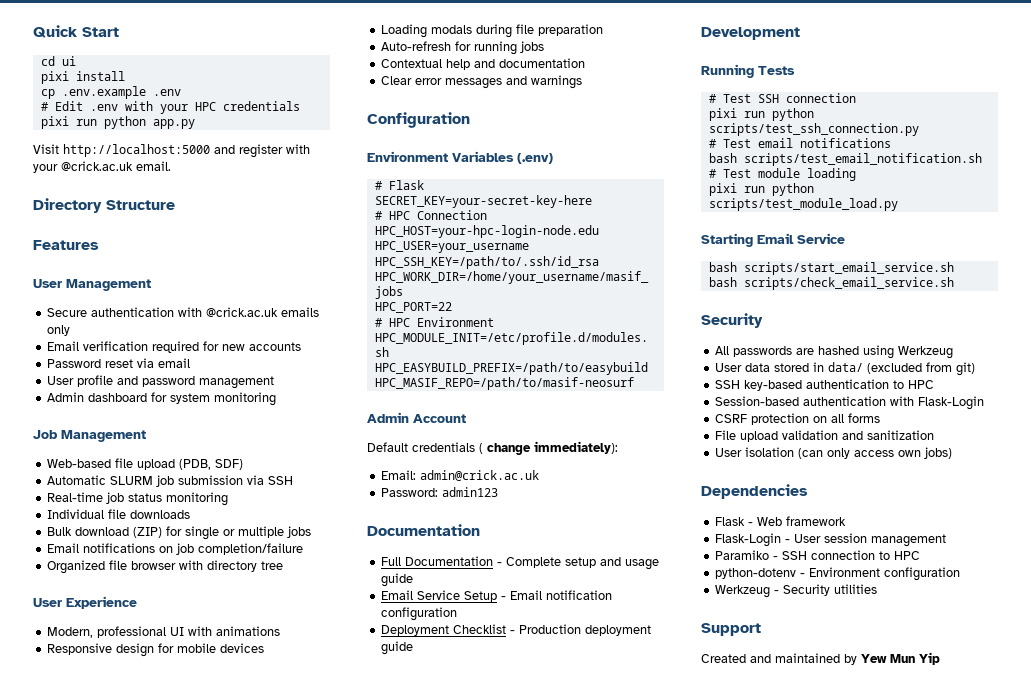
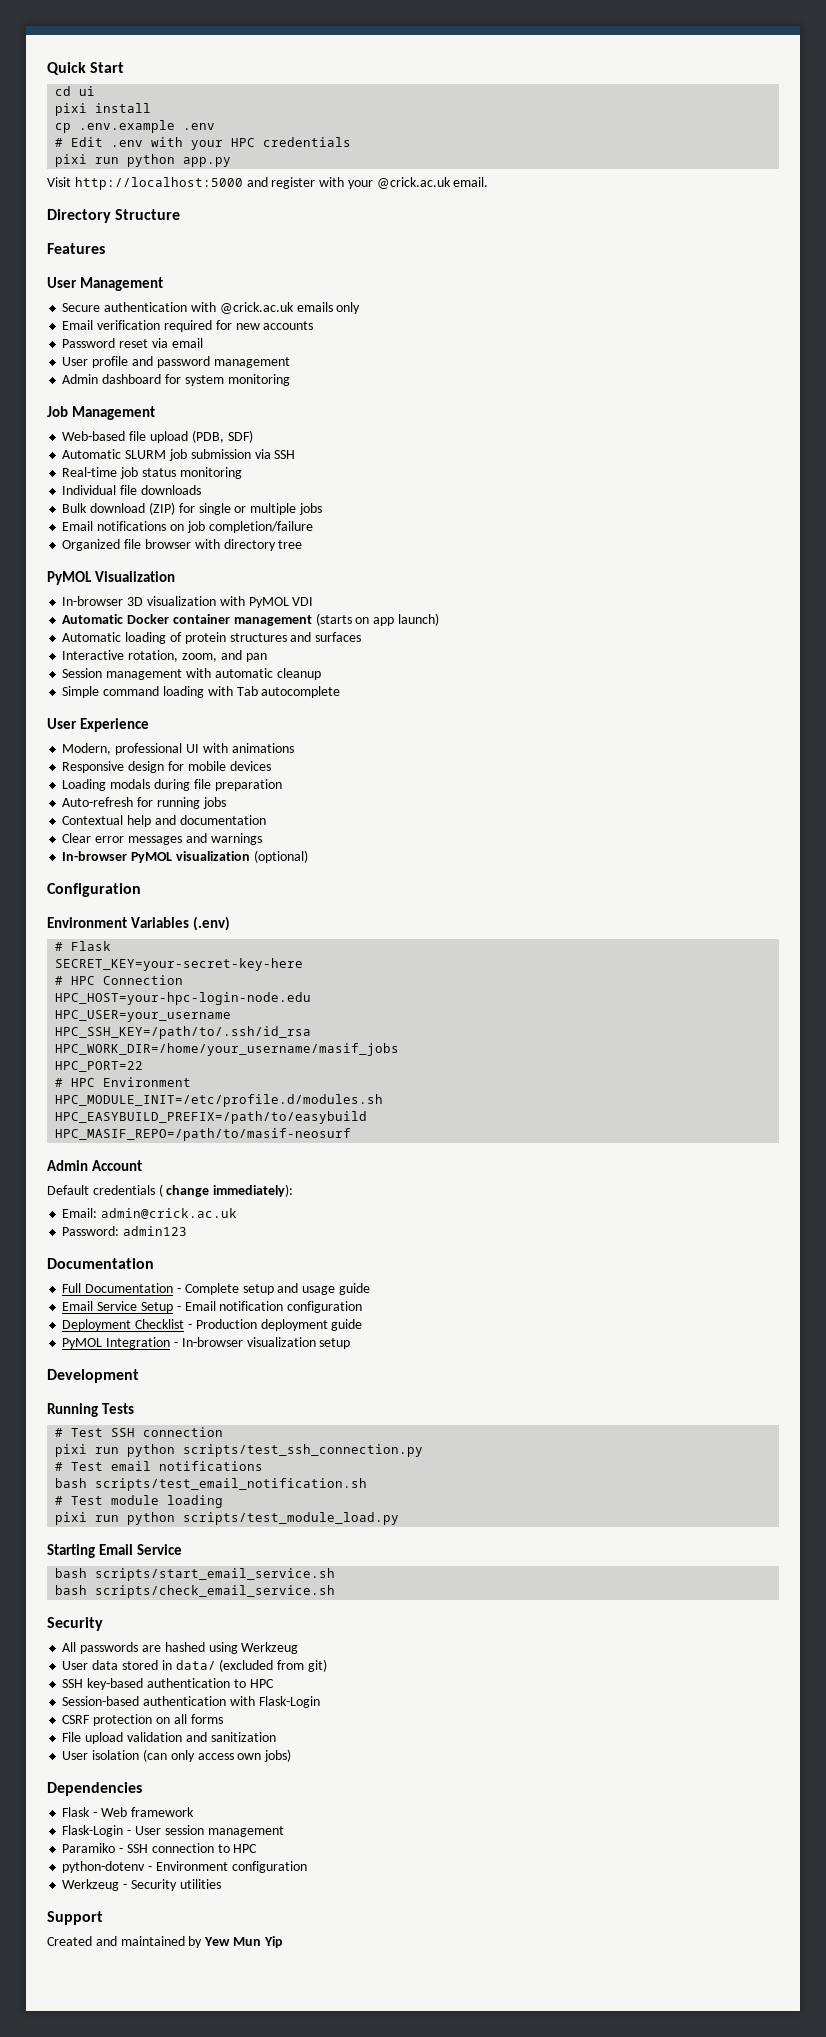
(283, 565) none -> [47,571,175,585] [62,596,314,608] [62,613,439,626] [62,632,362,644] [62,650,267,662] [62,668,321,680] [62,686,341,698] // PyMOL Visualization // In-browser 3D visualization with PyMOL VDI // Automatic Docker container management (starts on app launch) // Automatic loading of protein structures and surfaces // Interactive rotation, zoom, and pan // Session management with automatic cleanup // Simple command loading with Tab autocomplete
(582, 82) none -> [62,850,308,863] // In-browser PyMOL visualization (optional)
(413, 648) none -> [62,1337,351,1349] // PyMOL Integration - In-browser visualization setup

